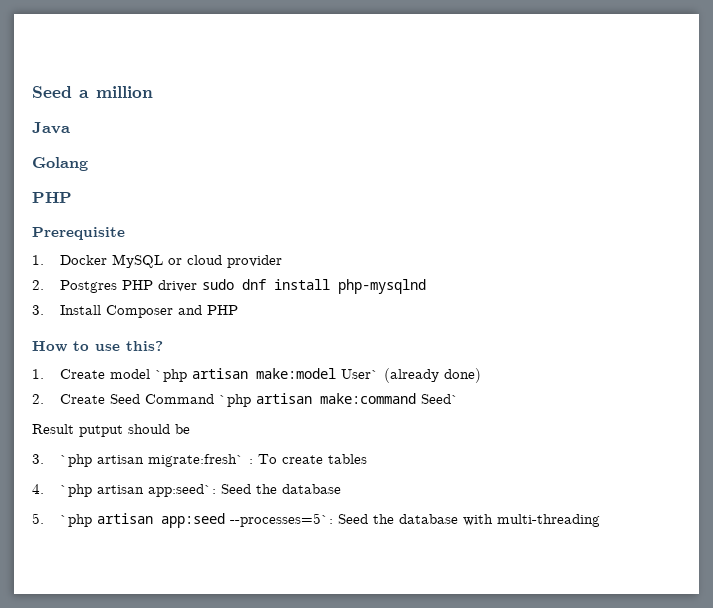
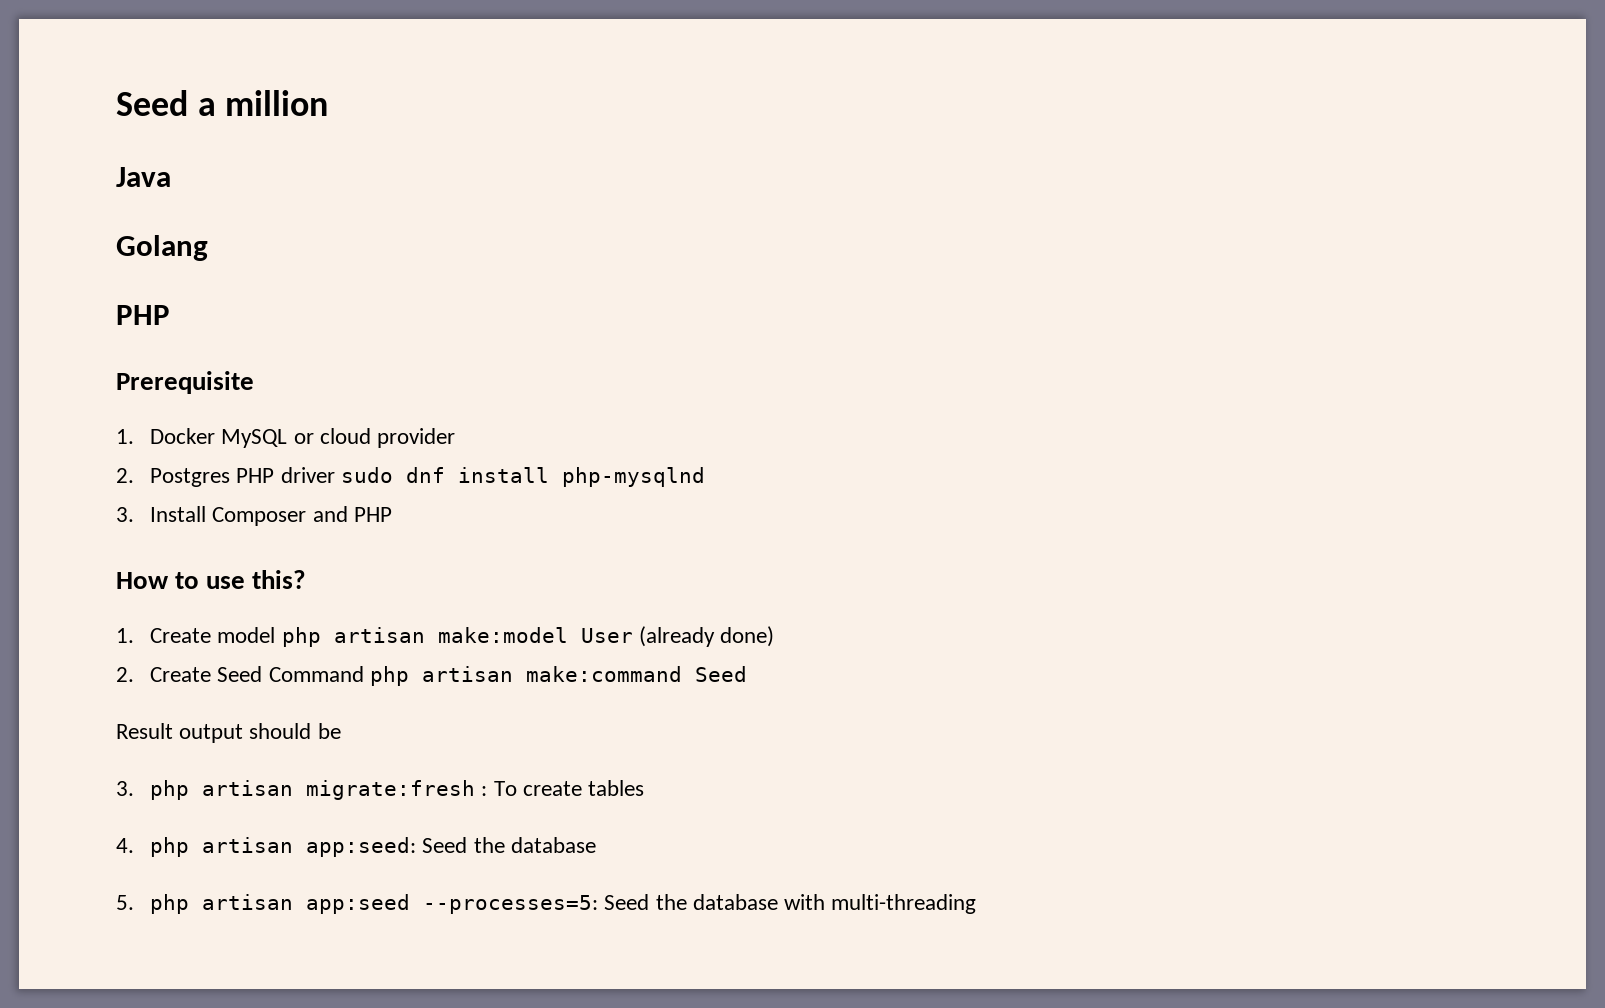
[155,369,188,382] `php -> [281,627,321,647] php
[341,369,380,379] User` -> [580,628,633,643] User
[219,394,252,407] `php -> [369,666,409,686] php
[421,394,460,404] Seed` -> [694,666,747,682] Seed
[79,425,123,437] putput -> [179,724,244,743] output
[60,454,245,467] `php artisan migrate:fresh` -> [150,780,476,800] php artisan migrate:fresh
[60,484,217,497] `php artisan app:seed`: -> [150,837,417,857] php artisan app:seed:
[60,514,93,527] `php -> [150,894,190,914] php
[230,513,334,527] --processes=5`: -> [423,895,599,914] --processes=5:

